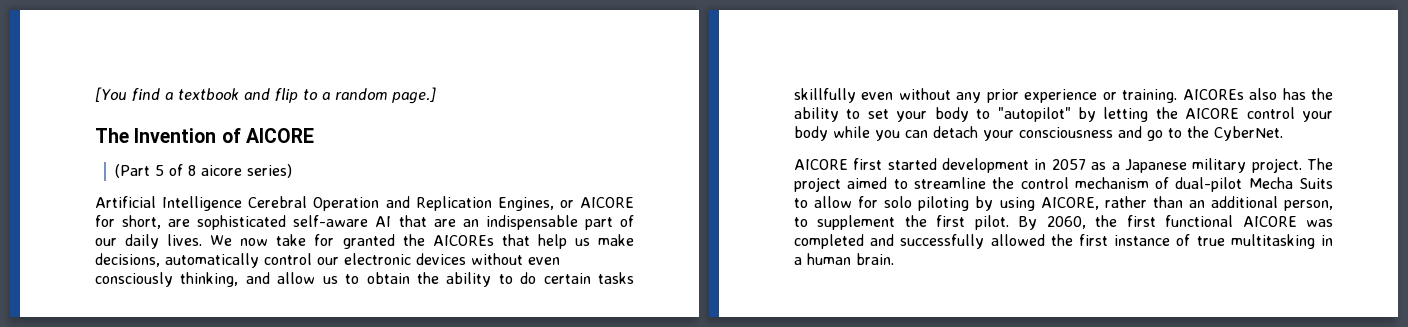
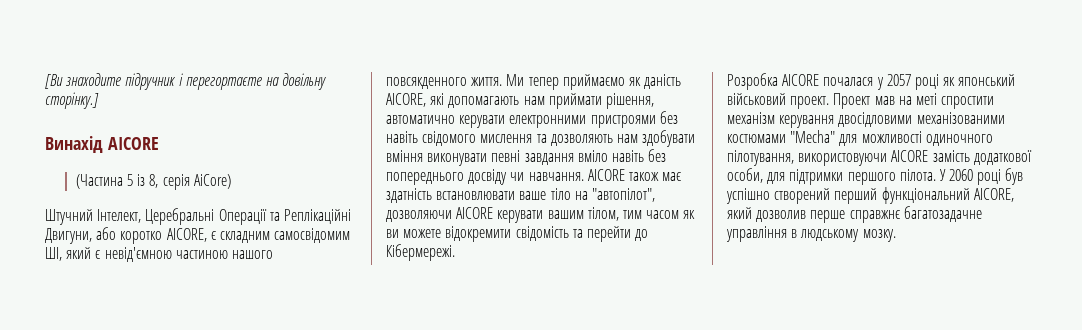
[95,87,436,104] [95,128,314,143] [115,164,293,178] [95,196,634,211] [95,215,634,230] [95,234,634,249] [95,253,560,268] [95,272,635,287] [794,88,1333,103] [794,107,1333,122] [794,126,1283,141] [794,158,1333,173] [794,177,1333,192] [794,196,1333,211] [794,215,1333,230] [794,234,1333,249] [794,253,894,265] [You find a textbook and flip to a random page.] // The Invention of AICORE // (Part 5 of 8 aicore series) // Artificial Intelligence Cerebral Operation and Replication Engines, or AICORE for short, are sophisticated self-aware AI that are an indispensable part of our daily lives. We now take for granted the AICOREs that help us make decisions, automatically control our electronic devices without even consciously thinking, and allow us to obtain the ability to do certain tasks skillfully even without any prior experience or training. AICOREs also has the ability to set your body to "autopilot" by letting the AICORE control your body while you can detach your consciousness and go to the CyberNet. // AICORE first started development in 2057 as a Japanese military project. The project aimed to streamline the control mechanism of dual-pilot Mecha Suits to allow for solo piloting by using AICORE, rather than an additional person, to supplement the first pilot. By 2060, the first functional AICORE was completed and successfully allowed the first instance of true multitasking in a human brain. -> [45,73,327,90] [45,92,99,109] [45,136,159,153] [75,174,231,190] [45,208,351,225] [45,227,351,244] [45,247,273,262] [386,74,682,90] [386,93,654,109] [386,111,678,128] [386,130,696,147] [386,149,667,166] [386,169,682,185] [386,188,655,203] [386,207,696,223] [386,226,649,242] [386,244,455,261] [727,73,1016,90] [727,93,995,109] [727,112,1005,128] [727,130,993,146] [727,150,1032,166] [727,168,1024,185] [726,187,1014,204] [727,206,982,223] [726,226,896,242] [Ви знаходите підручник і перегортаєте на довільну сторінку.] // Винахід AICORE // (Частина 5 із 8, серія AiCore) // Штучний Інтелект, Церебральні Операції та Реплікаційні Двигуни, або коротко AICORE, є складним самосвідомим ШІ, який є невід'ємною частиною нашого повсякденного життя. Ми тепер приймаємо як даність AICORE, які допомагають нам приймати рішення, автоматично керувати електронними пристроями без навіть свідомого мислення та дозволяють нам здобувати вміння виконувати певні завдання вміло навіть без попереднього досвіду чи навчання. AICORE також має здатність встановлювати ваше тіло на "автопілот", дозволяючи AICORE керувати вашим тілом, тим часом як ви можете відокремити свідомість та перейти до Кібермережі. // Розробка AICORE почалася у 2057 році як японський військовий проект. Проект мав на меті спростити механізм керування двосідловими механізованими костюмами "Mecha" для можливості одиночного пілотування, використовуючи AICORE замість додаткової особи, для підтримки першого пілота. У 2060 році був успішно створений перший функціональний AICORE, який дозволив перше справжнє багатозадачне управління в людському мозку.

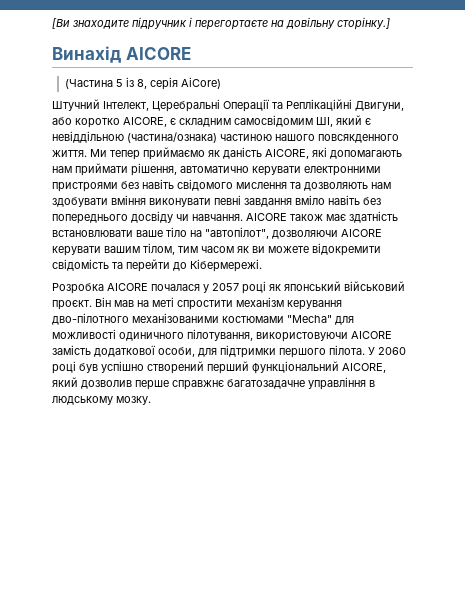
[104,247,172,262] невід'ємною -> [52,131,217,143] невіддільною (частина/ознака)
[790,93,871,109] проект. Проект -> [52,297,111,310] проєкт. Він
[838,112,913,127] двосідловими -> [52,313,129,325] дво-пілотного
[925,134,993,146] одиночного -> [119,332,184,341] одиничного

